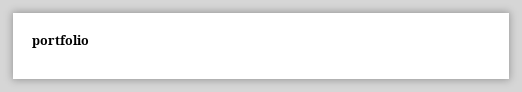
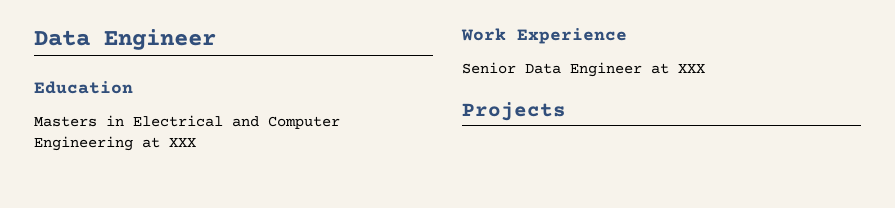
[32,35,89,48] portfolio -> [34,29,216,50] [34,81,133,94] [34,115,340,129] [34,136,196,151] [461,28,627,44] [462,62,705,77] [462,102,566,121] Data Engineer // Education // Masters in Electrical and Computer Engineering at XXX // Work Experience // Senior Data Engineer at XXX // Projects

